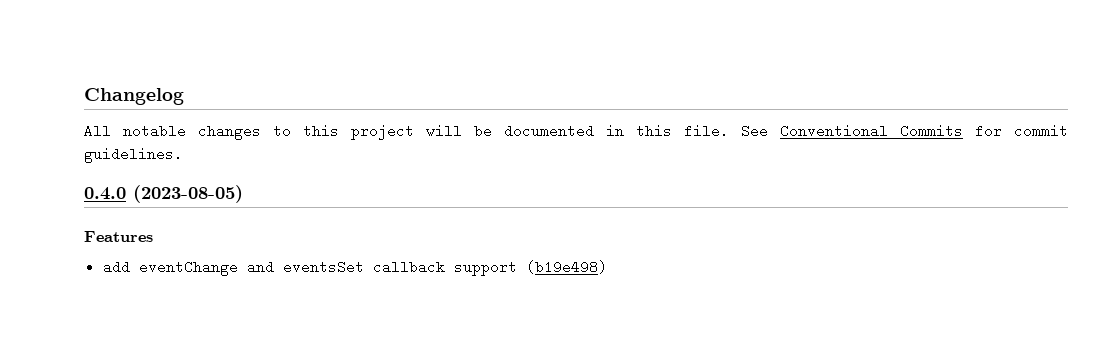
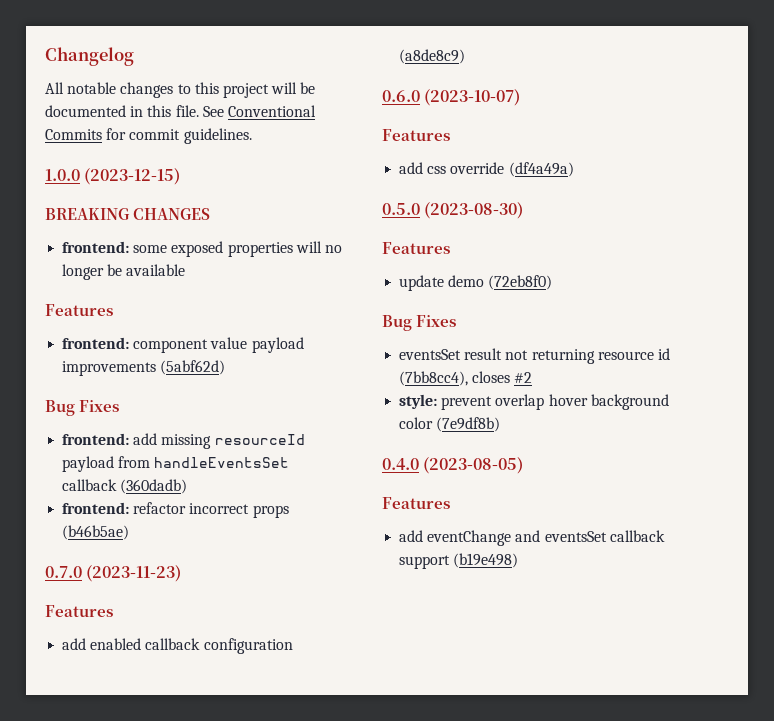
(183, 155) none -> [45,168,181,185] [45,208,211,220] [62,241,342,257] [62,264,186,280] [45,304,113,316] [62,337,304,353] [62,360,226,376] [45,400,120,416] [62,433,305,449] [62,456,290,472] [62,479,188,494] [62,502,289,518] [62,525,130,540] [45,565,182,582] [45,605,113,617] [62,638,293,654] [399,49,466,64] [382,89,521,106] [382,129,450,141] [399,162,574,177] [382,202,524,219] [382,242,450,254] [399,275,553,291] [382,315,457,331] [399,348,670,364] [399,371,533,386] [399,394,669,410] [399,417,501,432] // 1.0.0 (2023-12-15) // BREAKING CHANGES // frontend: some exposed properties will no longer be available // Features // frontend: component value payload improvements (5abf62d) // Bug Fixes // frontend: add missing resourceId payload from handleEventsSet callback (360dadb) // frontend: refactor incorrect props (b46b5ae) // 0.7.0 (2023-11-23) // Features // add enabled callback configuration (a8de8c9) // 0.6.0 (2023-10-07) // Features // add css override (df4a49a) // 0.5.0 (2023-08-30) // Features // update demo (72eb8f0) // Bug Fixes // eventsSet result not returning resource id (7bb8cc4), closes #2 // style: prevent overlap hover background color (7e9df8b)

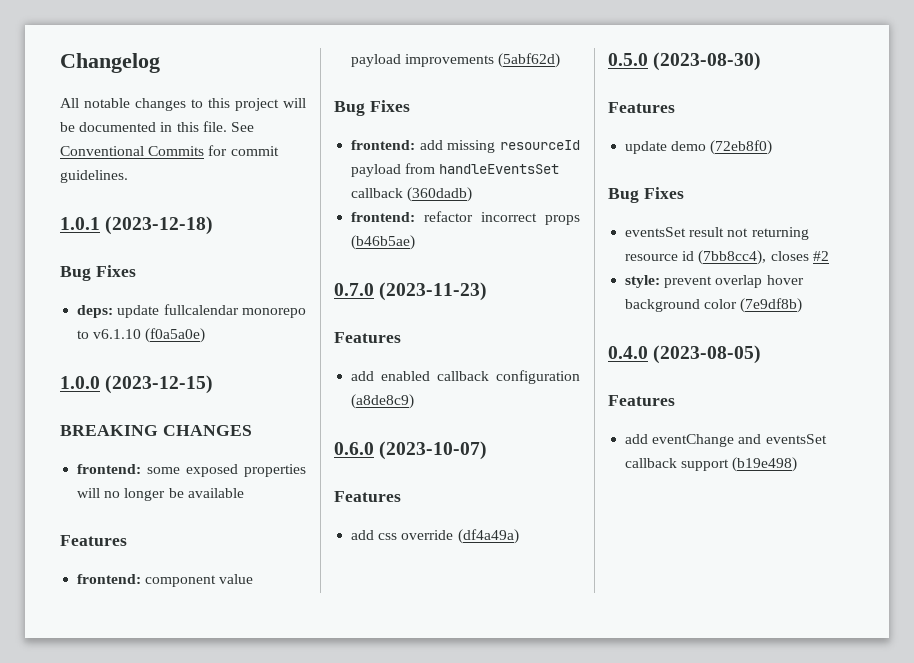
(252, 136) none -> [60,216,214,235] [60,265,136,281] [77,304,306,318] [77,328,206,343] // 1.0.1 (2023-12-18) // Bug Fixes // deps: update fullcalendar monorepo to v6.1.10 (f0a5a0e)

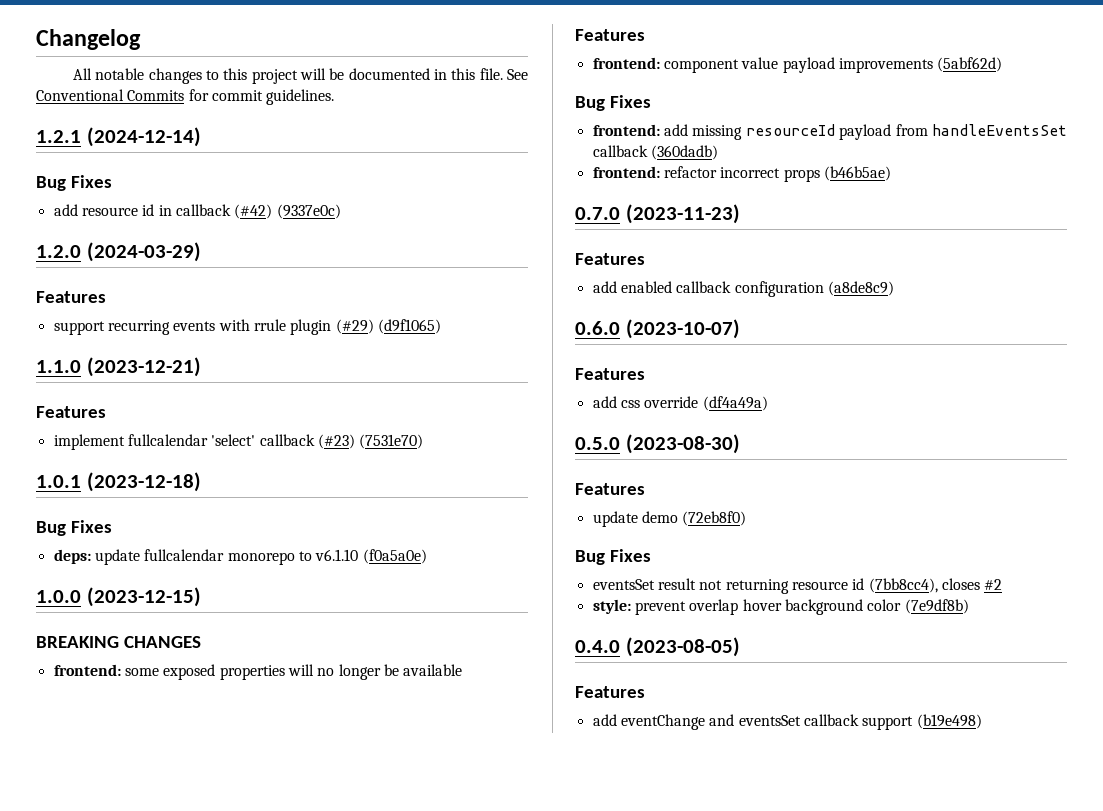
(128, 176) none -> [36,127,201,147] [36,175,112,191] [53,204,341,219] [36,242,201,262] [36,291,106,303] [53,319,441,335] [36,357,201,377] [36,406,106,418] [53,434,424,450] // 1.2.1 (2024-12-14) // Bug Fixes // add resource id in callback (#42) (9337e0c) // 1.2.0 (2024-03-29) // Features // support recurring events with rrule plugin (#29) (d9f1065) // 1.1.0 (2023-12-21) // Features // implement fullcalendar 'select' callback (#23) (7531e70)

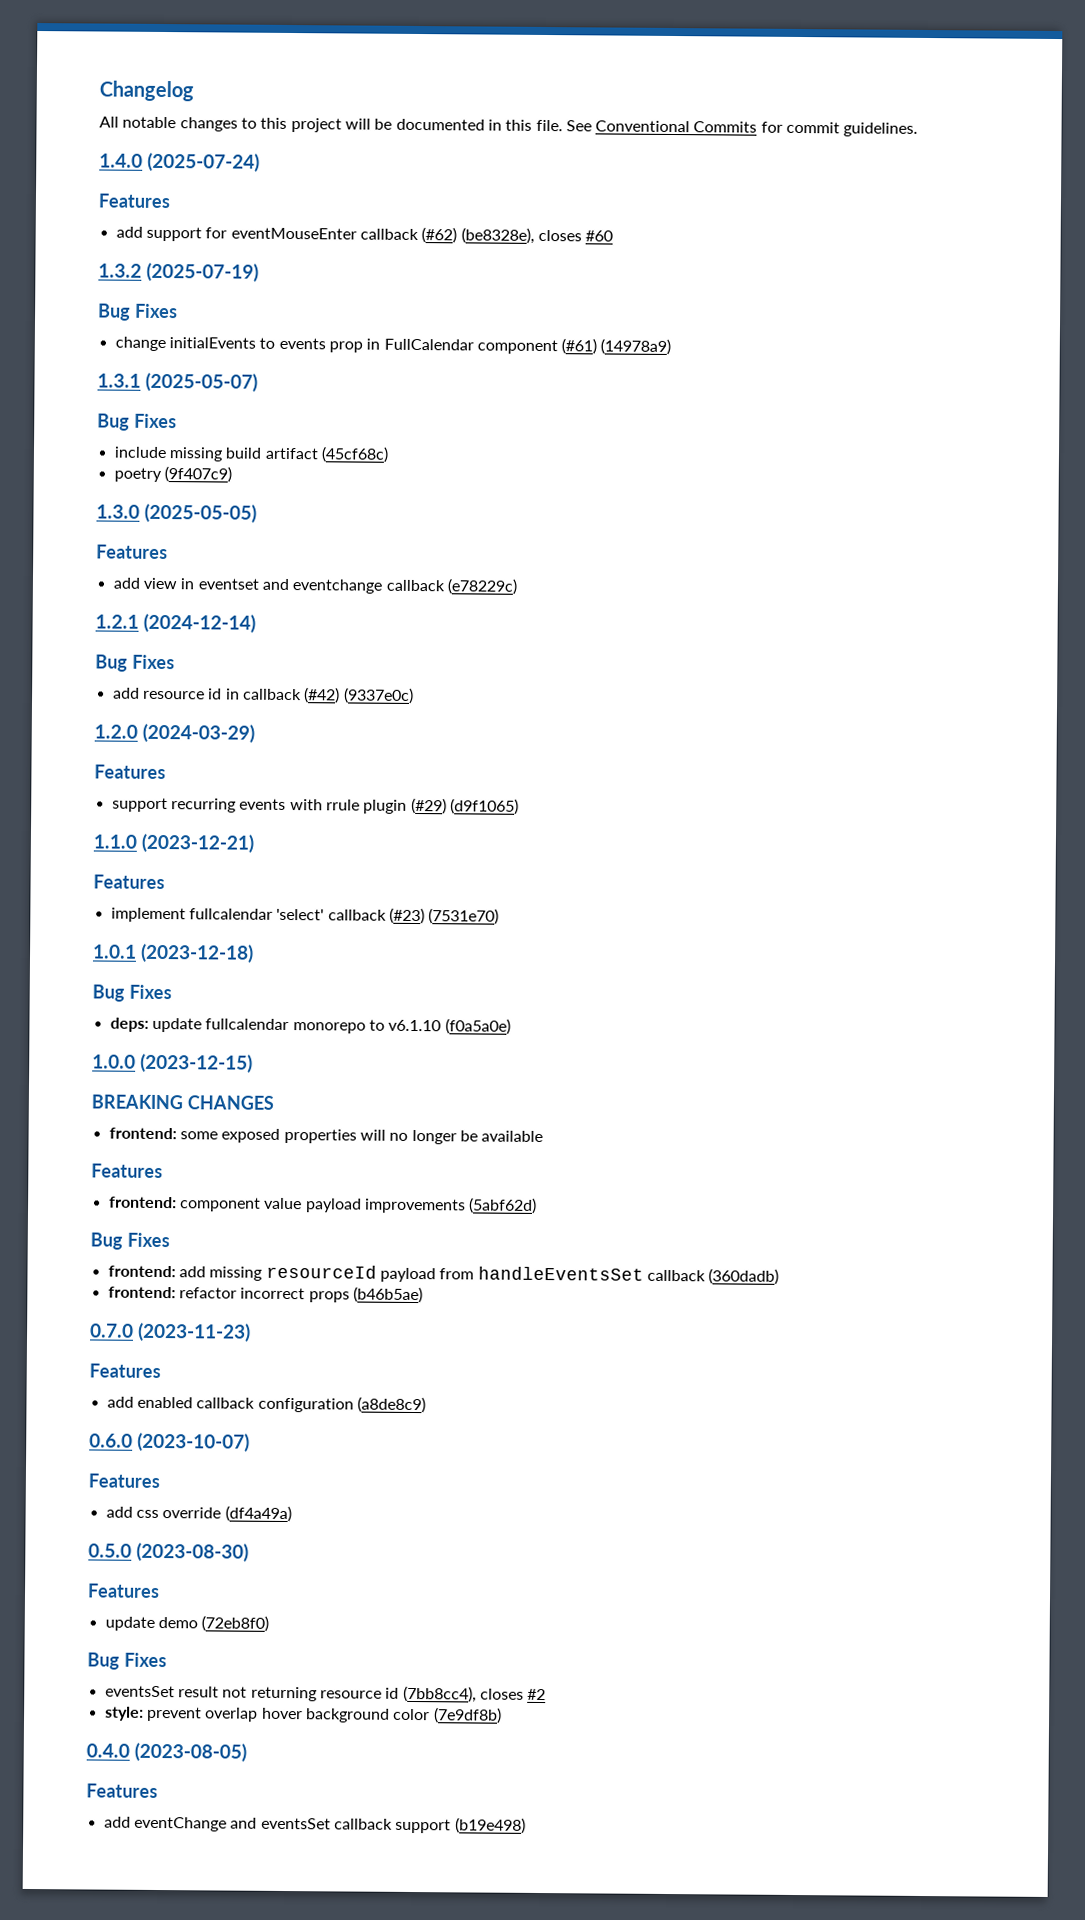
(335, 97) none -> [99,152,260,172] [98,193,171,209] [115,226,614,244] [98,262,259,282] [98,303,178,321] [114,336,672,355] [97,372,258,392] [97,413,177,431] [113,446,389,463] [113,466,232,483] [96,503,257,523] [96,544,168,560] [112,577,517,595] // 1.4.0 (2025-07-24) // Features // add support for eventMouseEnter callback (#62) (be8328e), closes #60 // 1.3.2 (2025-07-19) // Bug Fixes // change initialEvents to events prop in FullCalendar component (#61) (14978a9) // 1.3.1 (2025-05-07) // Bug Fixes // include missing build artifact (45cf68c) // poetry (9f407c9) // 1.3.0 (2025-05-05) // Features // add view in eventset and eventchange callback (e78229c)

